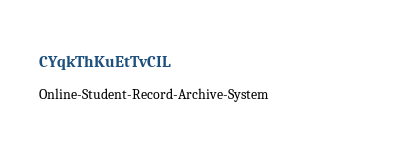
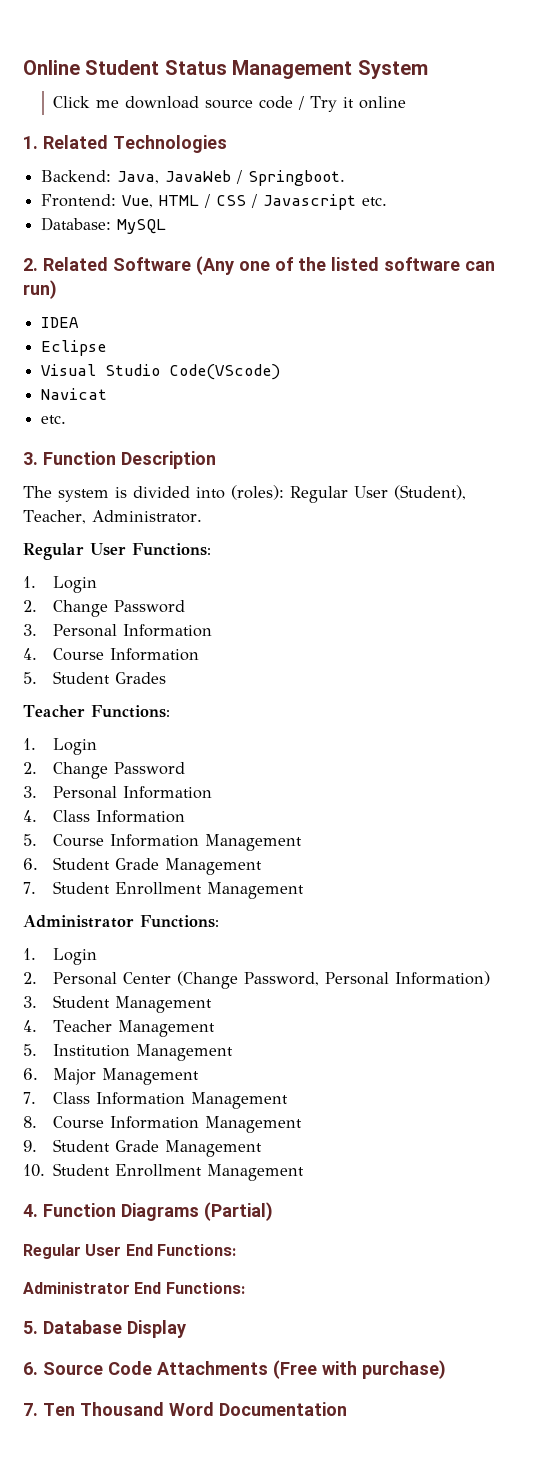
[39,55,171,70] [39,88,269,102] CYqkThKuEtTvCIL // Online-Student-Record-Archive-System -> [23,60,428,79] [53,96,407,112] [23,135,227,153] [41,170,346,186] [41,194,388,210] [41,217,167,234] [23,256,495,275] [23,280,57,299] [41,317,80,328] [41,340,107,356] [41,364,281,380] [41,388,108,400] [41,415,67,424] [23,451,216,469] [23,485,466,503] [23,510,202,524] [23,543,211,560] [23,576,98,593] [23,600,186,617] [23,624,213,637] [23,648,200,661] [23,671,167,684] [23,705,170,718] [23,738,98,755] [23,762,186,779] [23,786,213,799] [23,810,186,823] [23,834,303,851] [23,857,263,875] [23,881,305,899] [23,915,219,928] [23,948,98,965] [23,971,491,989] [23,995,213,1013] [23,1020,216,1037] [23,1044,234,1061] [23,1068,200,1085] [23,1092,289,1109] [23,1116,303,1133] [23,1139,263,1157] [23,1163,305,1181] [23,1202,273,1221] [23,1244,236,1259] [23,1282,245,1294] [23,1320,186,1338] [23,1360,446,1379] [23,1402,347,1416] Online Student Status Management System // Click me download source code / Try it online // 1. Related Technologies // Backend: Java, JavaWeb / Springboot. // Frontend: Vue, HTML / CSS / Javascript etc. // Database: MySQL // 2. Related Software (Any one of the listed software can run) // IDEA // Eclipse // Visual Studio Code(VScode) // Navicat // etc. // 3. Function Description // The system is divided into (roles): Regular User (Student), Teacher, Administrator. // Regular User Functions: // 1. Login // 2. Change Password // 3. Personal Information // 4. Course Information // 5. Student Grades // Teacher Functions: // 1. Login // 2. Change Password // 3. Personal Information // 4. Class Information // 5. Course Information Management // 6. Student Grade Management // 7. Student Enrollment Management // Administrator Functions: // 1. Login // 2. Personal Center (Change Password, Personal Information) // 3. Student Management // 4. Teacher Management // 5. Institution Management // 6. Major Management // 7. Class Information Management // 8. Course Information Management // 9. Student Grade Management // 10. Student Enrollment Management // 4. Function Diagrams (Partial) // Regular User End Functions: // Administrator End Functions: // 5. Database Display // 6. Source Code Attachments (Free with purchase) // 7. Ten Thousand Word Documentation

